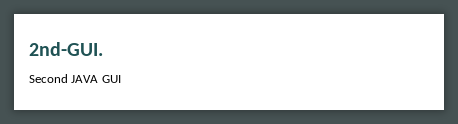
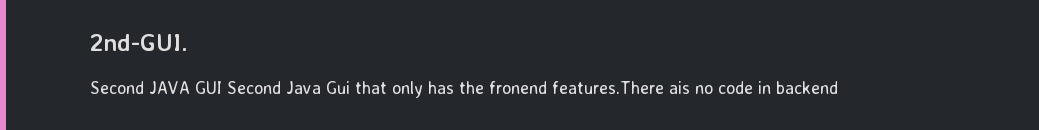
(121, 79) none -> [226,81,838,98] Second Java Gui that only has the fronend features.There ais no code in backend

